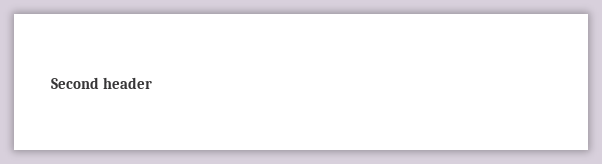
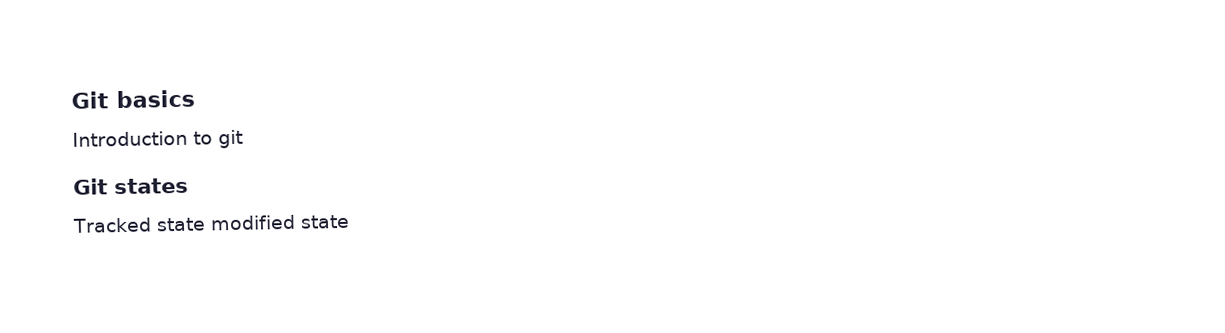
[51,77,153,89] Second header -> [71,89,195,109] [72,129,243,149] [73,177,189,195] [72,214,350,233] Git basics // Introduction to git // Git states // Tracked state modified state

